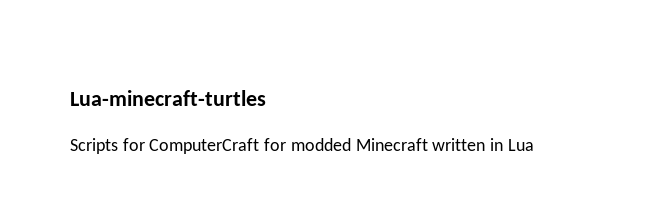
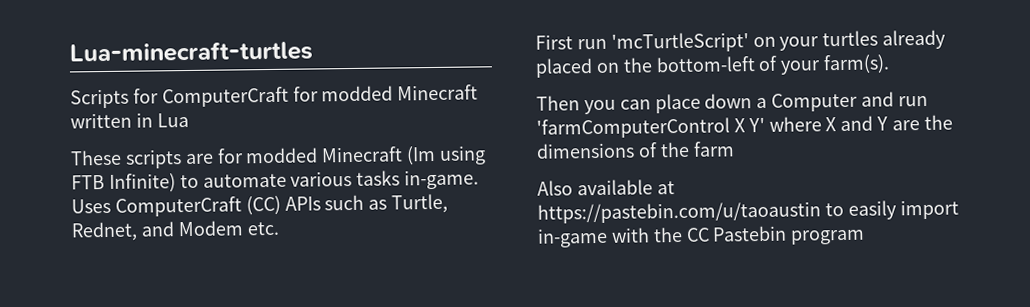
(534, 145) none -> [70,145,487,169] [71,169,480,193] [71,193,449,217] [71,220,279,242] [535,29,947,53] [535,54,891,78] [536,91,928,115] [536,114,953,139] [536,141,735,159] [537,179,675,196] [537,199,959,224] [537,225,866,248] // These scripts are for modded Minecraft (Im using FTB Infinite) to automate various tasks in-game. Uses ComputerCraft (CC) APIs such as Turtle, Rednet, and Modem etc. // First run 'mcTurtleScript' on your turtles already placed on the bottom-left of your farm(s). // Then you can place down a Computer and run 'farmComputerControl X Y' where X and Y are the dimensions of the farm // Also available at https://pastebin.com/u/taoaustin to easily import in-game with the CC Pastebin program

